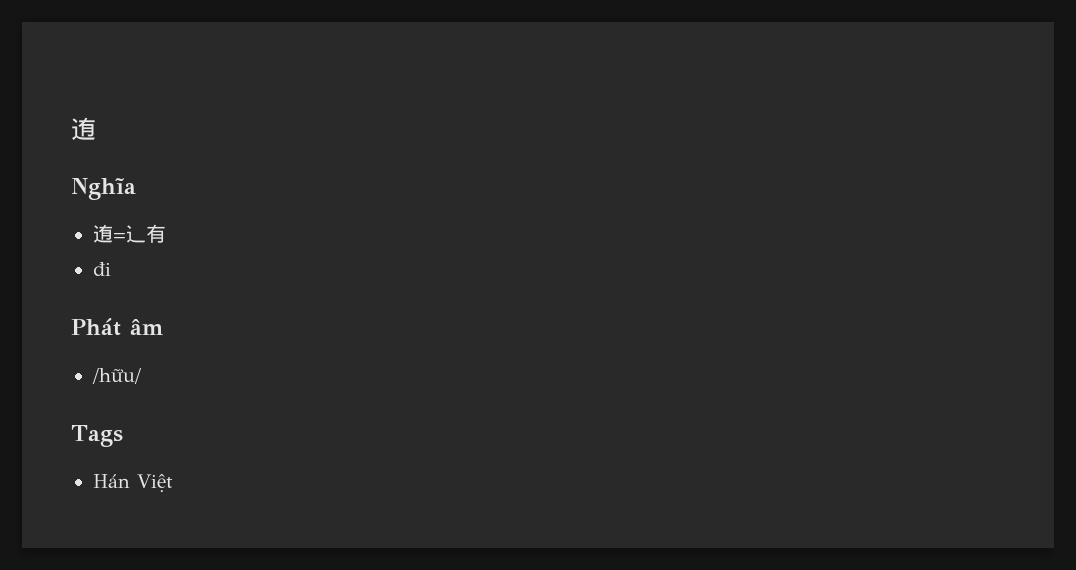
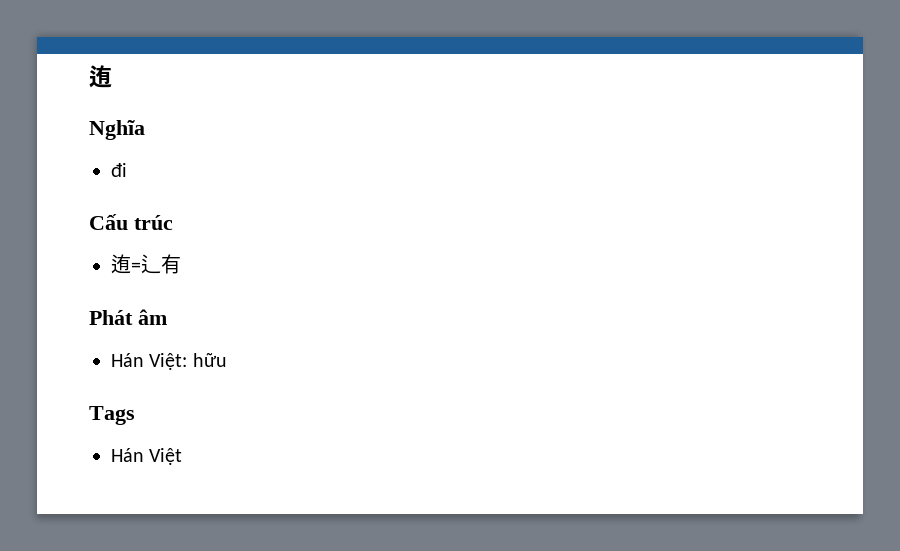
(136, 189) none -> [111,163,127,177] [89,214,173,230] // đi // Cấu trúc
[93,262,111,276] // đi -> (181, 264) none
[92,368,142,384] /hữu/ -> [111,353,227,370] Hán Việt: hữu

